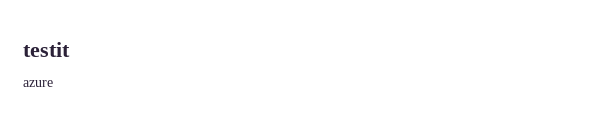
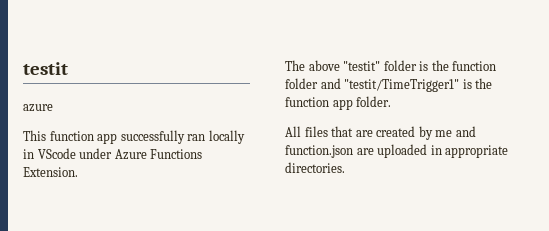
(53, 83) none -> [23,130,245,144] [23,148,203,160] [23,167,78,177] [285,60,497,71] [285,78,493,92] [285,96,392,110] [285,126,476,140] [285,144,509,158] [285,162,345,173] // This function app successfully ran locally in VScode under Azure Functions Extension. // The above "testit" folder is the function folder and "testit/TimeTrigger1" is the function app folder. // All files that are created by me and function.json are uploaded in appropriate directories.

